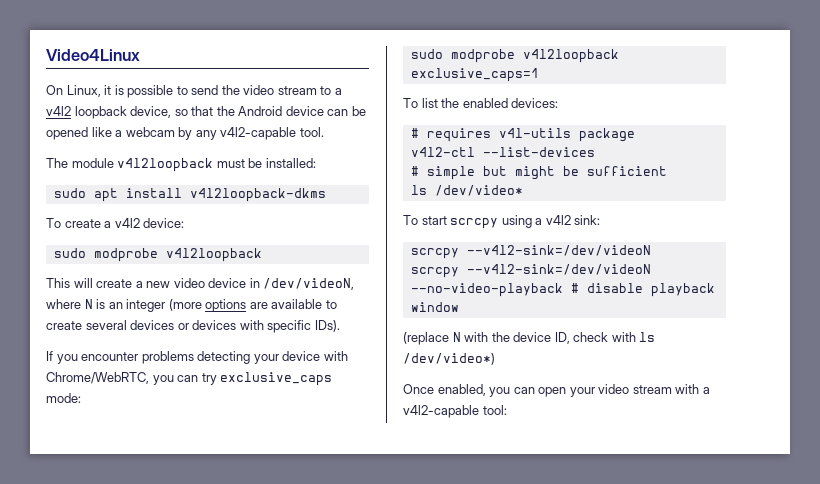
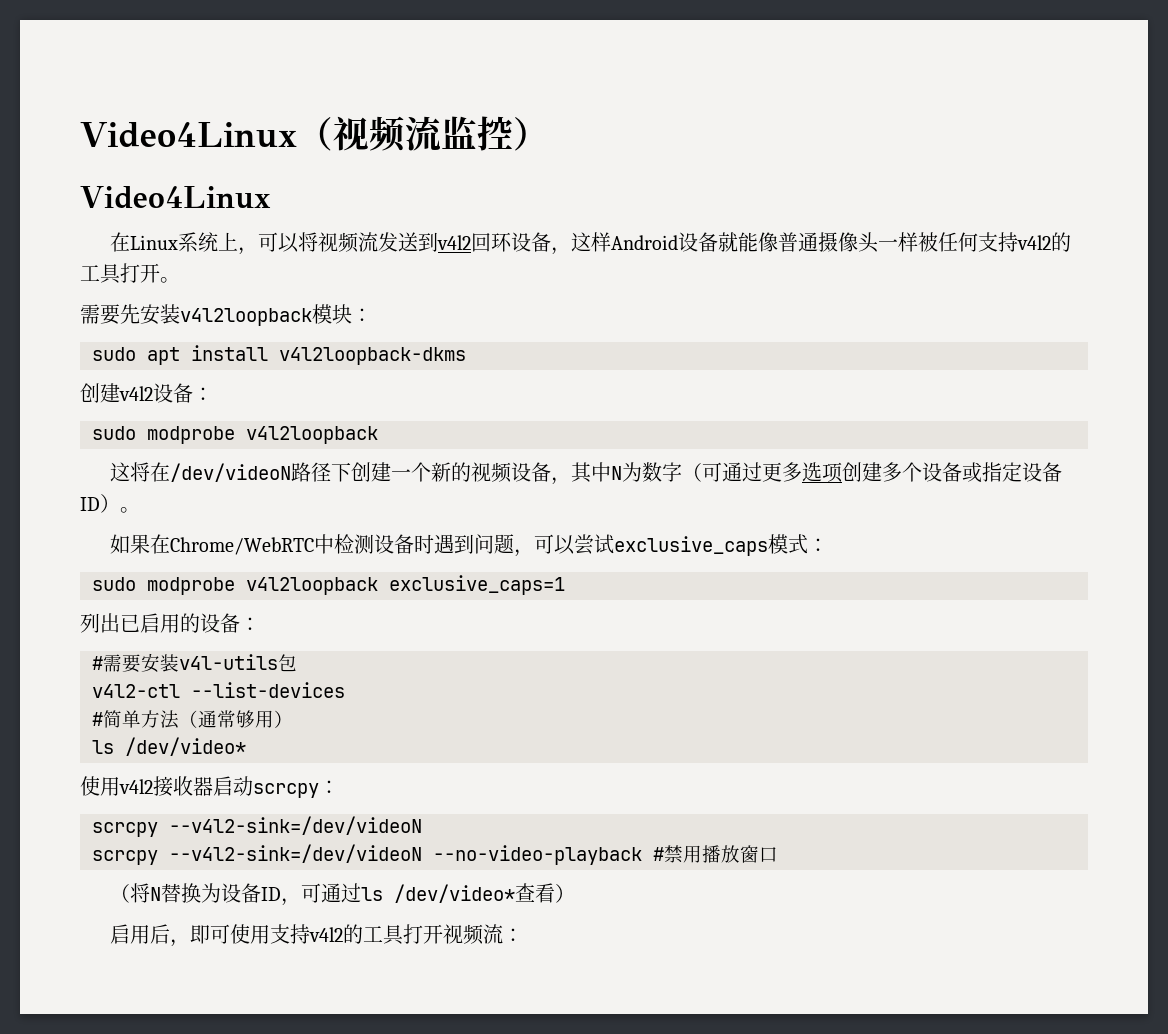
[46,49,140,61] [46,85,342,98] [46,106,366,119] [46,127,324,140] [46,158,316,172] [53,188,326,202] [46,218,185,228] [53,248,262,262] [46,278,355,290] [46,299,337,312] [46,320,340,333] [46,351,348,364] [46,372,333,386] [46,393,81,403] [410,49,619,63] [410,68,539,82] [403,98,559,108] [410,128,635,142] [410,147,595,157] [410,166,667,180] [410,185,523,196] [403,215,601,229] Video4Linux // On Linux, it is possible to send the video stream to a v4l2 loopback device, so that the Android device can be opened like a webcam by any v4l2-capable tool. // The module v4l2loopback must be installed: // sudo apt install v4l2loopback-dkms // To create a v4l2 device: // sudo modprobe v4l2loopback // This will create a new video device in /dev/videoN, where N is an integer (more options are available to create several devices or devices with specific IDs). // If you encounter problems detecting your device with Chrome/WebRTC, you can try exclusive_caps mode: // sudo modprobe v4l2loopback exclusive_caps=1 // To list the enabled devices: // # requires v4l-utils package // v4l2-ctl --list-devices // # simple but might be sufficient // ls /dev/video* // To start scrcpy using a v4l2 sink: -> [80,116,549,153] [80,186,271,209] [109,232,1071,255] [80,263,180,284] [80,304,372,326] [92,345,466,365] [80,383,213,403] [92,426,378,444] [109,462,1062,485] [80,494,140,513] [109,534,828,557] [92,575,565,595] [80,613,260,633] [92,653,297,673] [92,682,345,698] [92,710,293,729] [92,737,246,756] [80,776,339,798] Video4Linux（视频流监控） // Video4Linux // 在Linux系统上，可以将视频流发送到v4l2回环设备，这样Android设备就能像普通摄像头一样被任何支持v4l2的工具打开。 // 需要先安装v4l2loopback模块： // sudo apt install v4l2loopback-dkms // 创建v4l2设备： // sudo modprobe v4l2loopback // 这将在/dev/videoN路径下创建一个新的视频设备，其中N为数字（可通过更多选项创建多个设备或指定设备ID）。 // 如果在Chrome/WebRTC中检测设备时遇到问题，可以尝试exclusive_caps模式： // sudo modprobe v4l2loopback exclusive_caps=1 // 列出已启用的设备： // #需要安装v4l-utils包 // v4l2-ctl --list-devices // #简单方法（通常够用） // ls /dev/video* // 使用v4l2接收器启动scrcpy：
[586,283,715,297] [410,302,459,312] [403,332,656,345] [403,353,495,365] [403,384,710,397] [403,405,507,418] disable playback window // (replace N with the device ID, check with ls /dev/video*) // Once enabled, you can open your video stream with a v4l2-capable tool: -> [664,845,778,863] [109,883,575,906] [109,924,523,947] 禁用播放窗口 // （将N替换为设备ID，可通过ls /dev/video*查看） // 启用后，即可使用支持v4l2的工具打开视频流：

